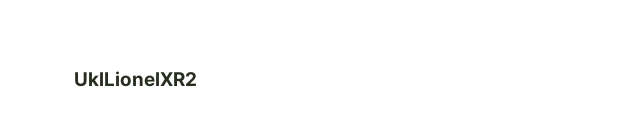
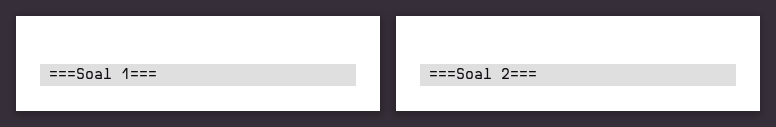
[74,71,197,87] UklLionelXR2 -> [49,68,157,79] [429,68,537,79] ===Soal 1=== // ===Soal 2===

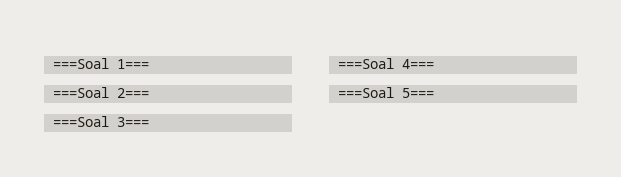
(537, 73) none -> [52,116,149,127] [337,58,434,69] [337,87,434,98] // ===Soal 3=== // ===Soal 4=== // ===Soal 5===

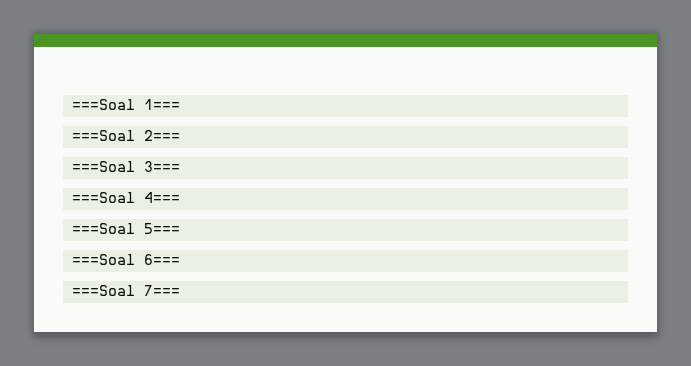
(434, 93) none -> [72,254,180,265] [72,285,180,296] // ===Soal 6=== // ===Soal 7===

